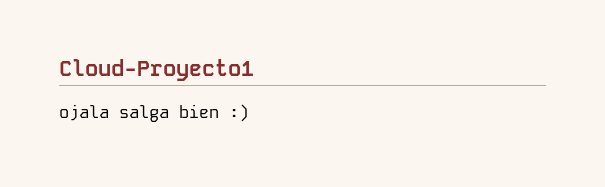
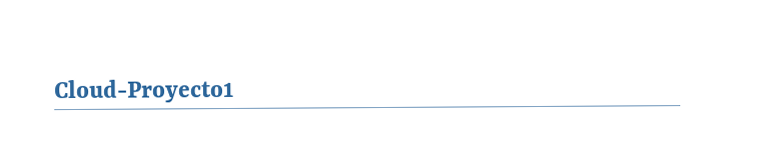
[59,104,249,122] // ojala salga bien :) -> (235, 91) none

